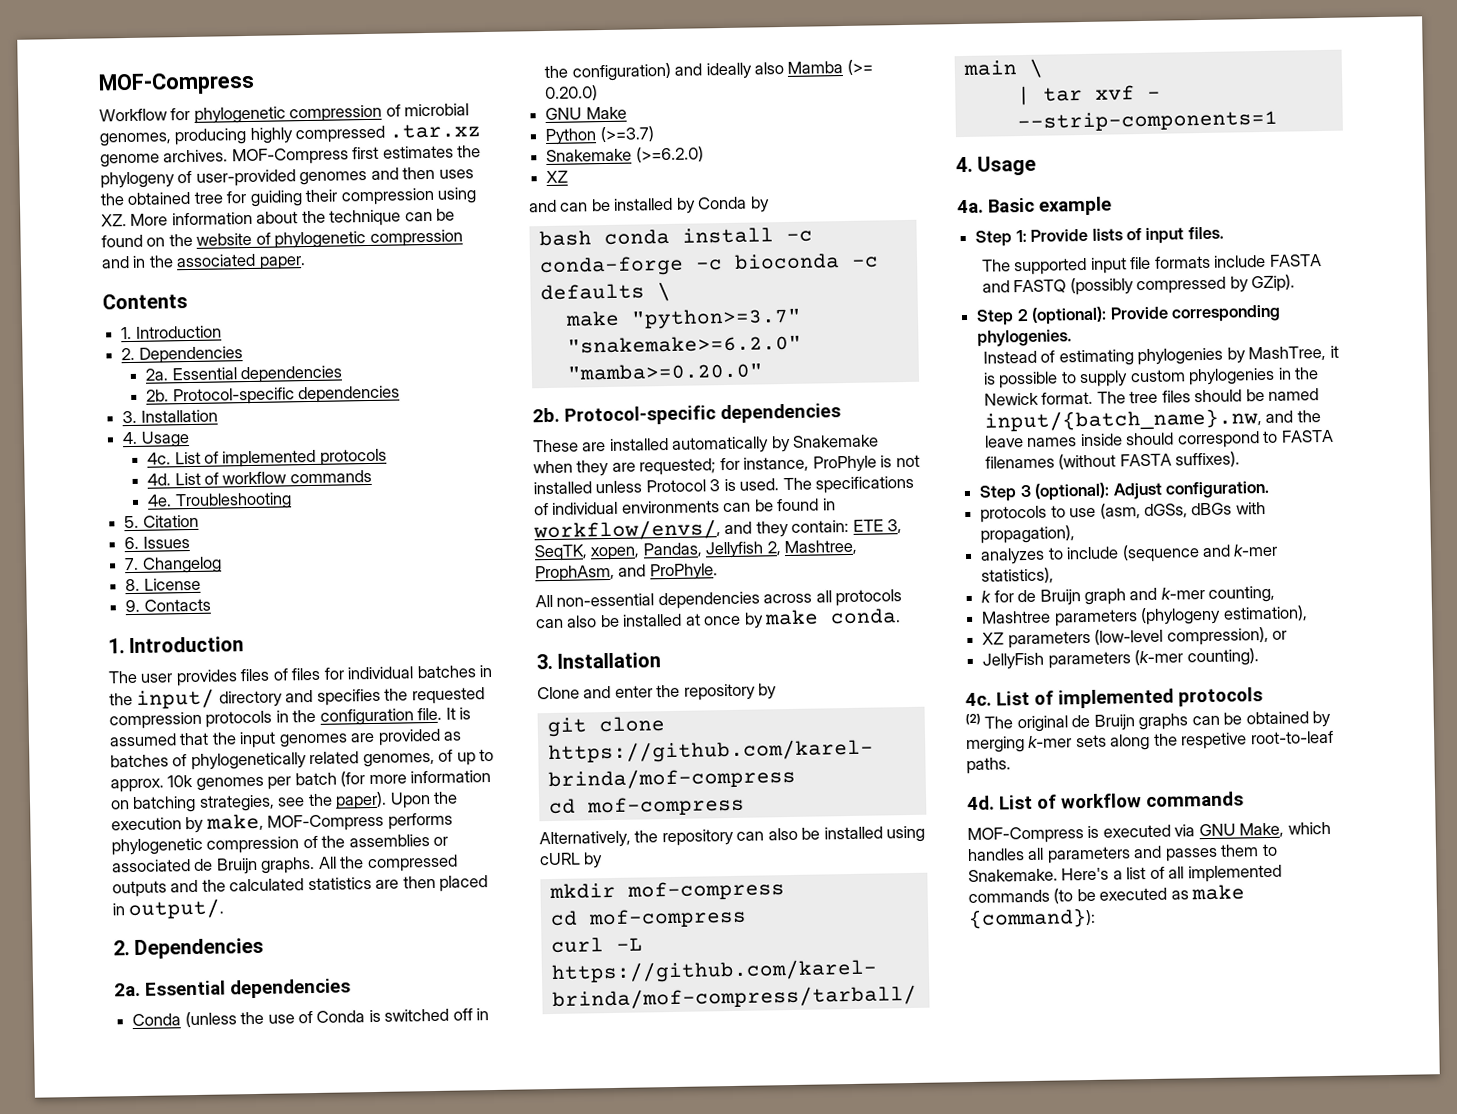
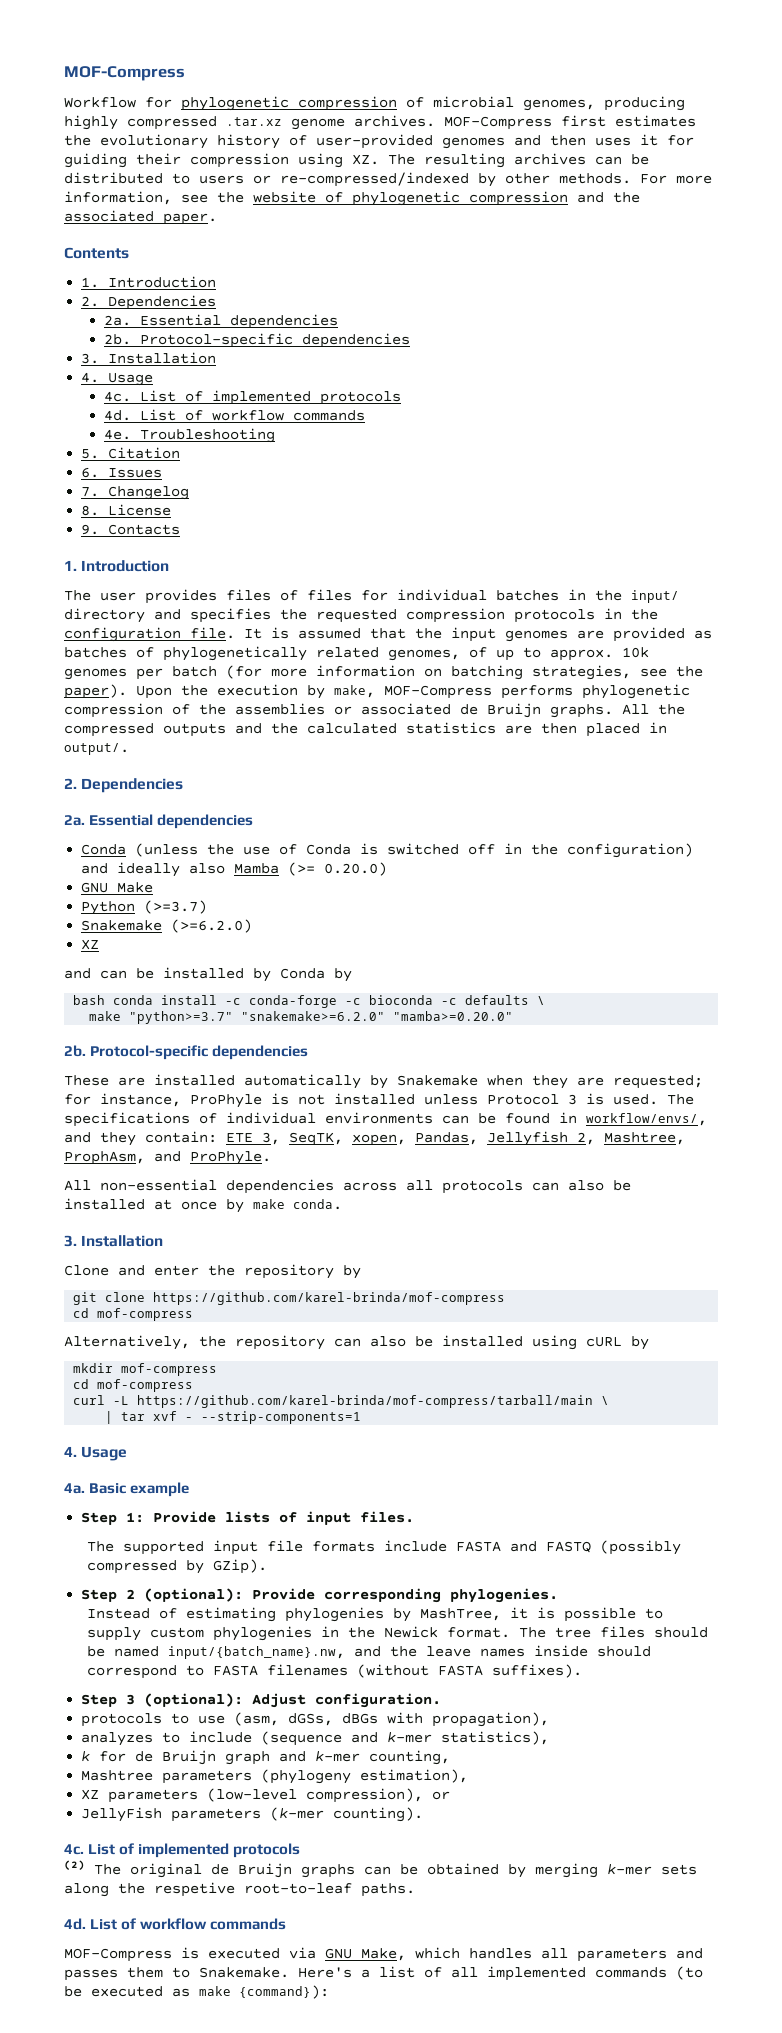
[100,171,175,189] phylogeny -> [100,134,280,149] evolutionary history
[100,191,224,206] the obtained tree -> [640,134,658,146] it
[130,208,456,227] [101,234,166,248] More information about the technique can be found on -> [388,153,649,168] [64,172,712,187] [64,191,208,205] The resulting archives can be distributed to users or re-compressed/indexed by other methods. For more information, see
[132,255,147,268] in -> (604, 197) none

